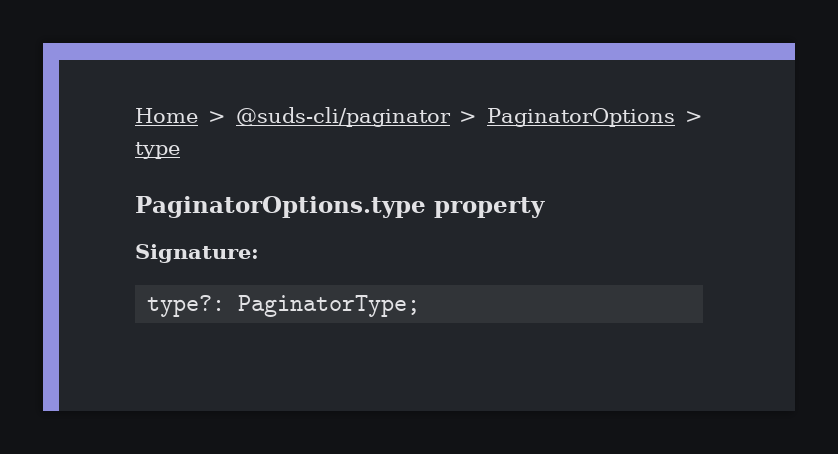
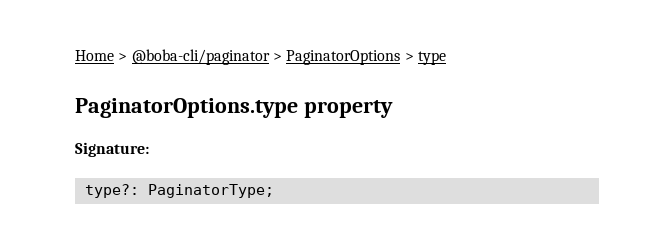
[235,107,451,127] @suds-cli/paginator -> [131,49,270,65] @boba-cli/paginator

